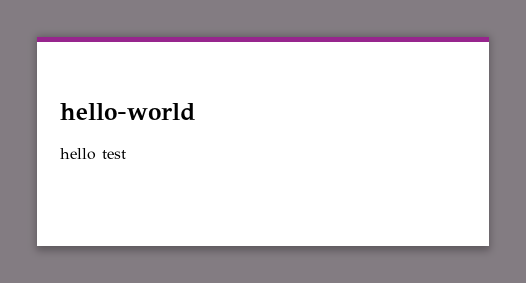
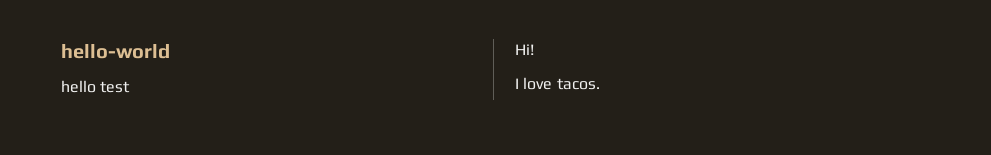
(126, 154) none -> [515,44,534,55] [515,77,600,90] // Hi! // I love tacos.

